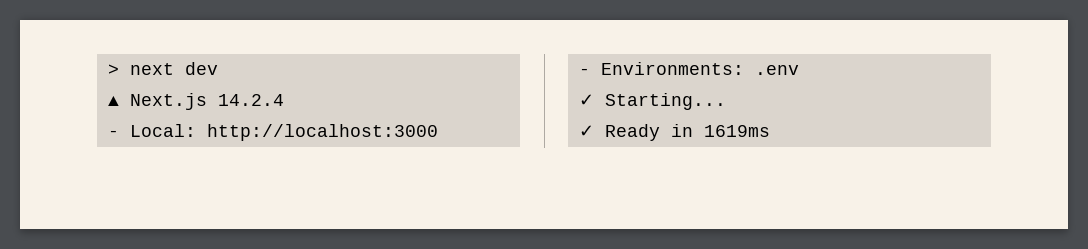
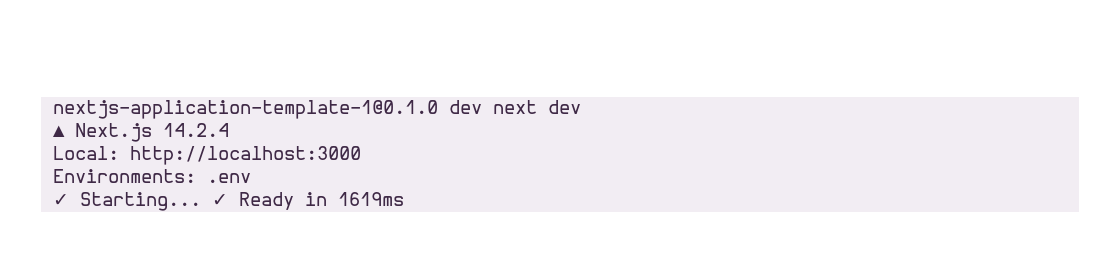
[108,64,120,75] > -> [53,100,483,119] nextjs-application-template-1@0.1.0 dev
[108,130,120,137] - -> (230, 130) none
[579,68,591,75] - -> (362, 155) none
(727, 101) // -> (202, 201) none

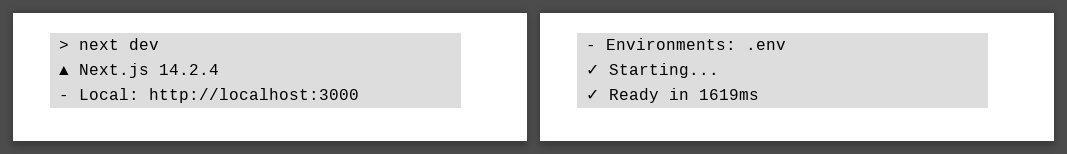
[53,100,483,119] nextjs-application-template-1@0.1.0 dev -> [58,40,69,50] >
(230, 130) none -> [58,95,69,100] -
(362, 155) none -> [585,45,596,50] -
(202, 201) none -> (719, 70) //

